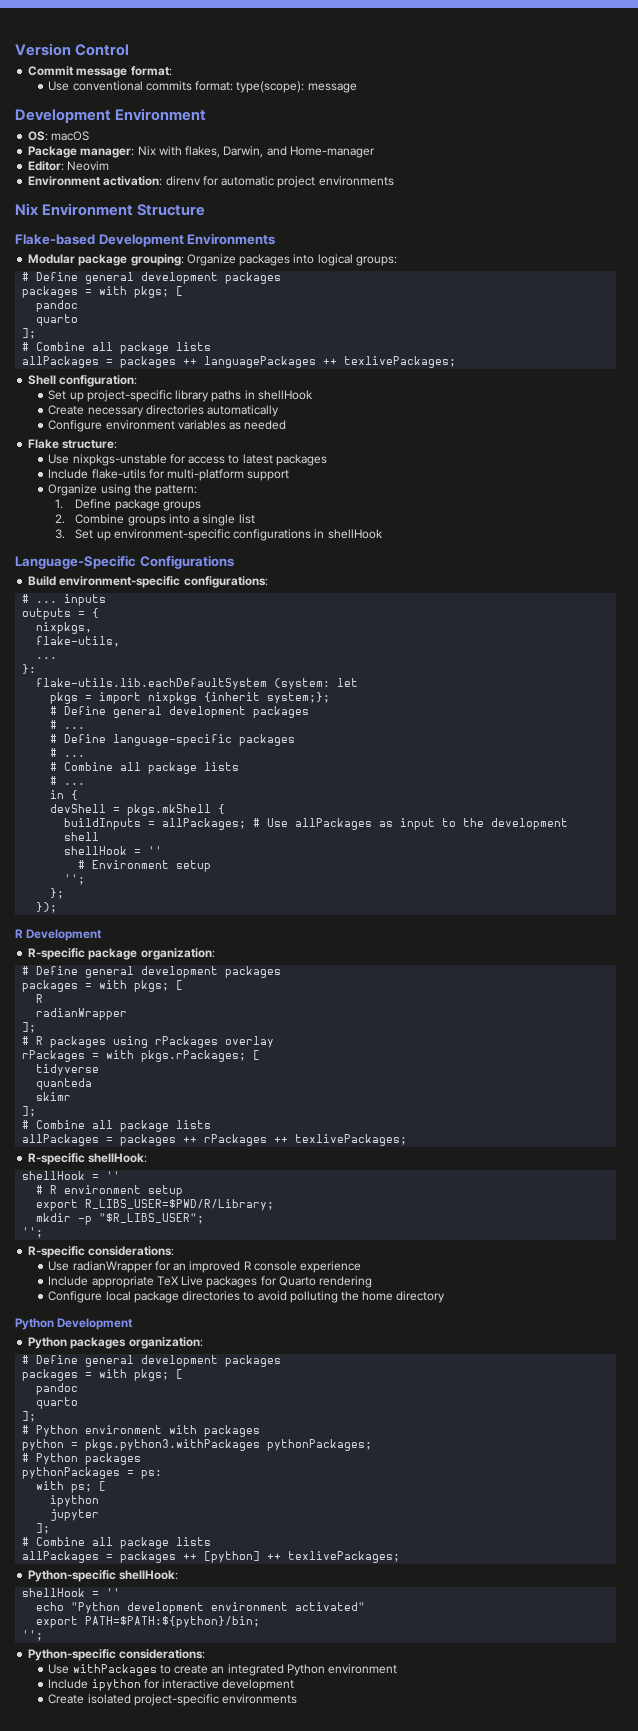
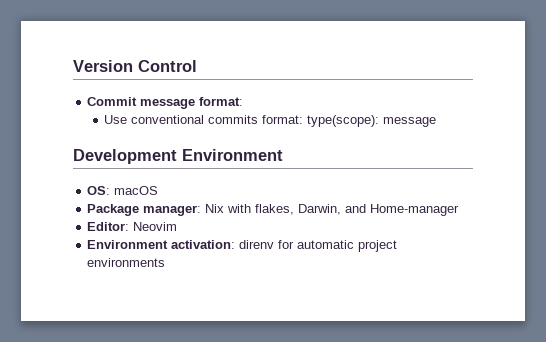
[15,203,206,216] [15,233,276,247] [28,254,397,266] [22,272,282,284] [22,286,184,298] [36,300,79,312] [36,314,79,326] [22,328,37,339] [22,342,212,354] [22,356,457,368] [28,375,138,387] [48,390,313,402] [48,405,280,417] [48,420,287,432] [28,439,118,449] [48,454,327,466] [48,469,290,481] [48,484,198,496] [55,499,201,511] [55,514,255,526] [55,529,383,541] [15,555,234,569] [28,576,268,588] [22,594,107,606] [22,608,100,620] [36,622,93,634] [36,636,121,647] [36,657,58,659] [22,664,37,674] [36,678,359,690] [50,692,331,704] [50,706,310,718] [50,720,86,729] [50,734,296,746] [50,748,86,757] [50,762,240,774] [50,776,86,785] [50,790,79,800] [50,804,226,816] [64,818,569,830] [64,832,100,841] [64,846,163,855] [78,860,212,872] [64,874,86,885] [50,888,65,899] [36,902,58,913] [15,929,103,941] [28,948,215,960] [22,966,282,978] [22,980,184,992] [36,994,44,1003] [36,1008,128,1020] [22,1022,37,1033] [22,1036,275,1048] [22,1050,261,1062] [36,1064,100,1076] [36,1078,93,1090] [36,1092,72,1101] [22,1106,37,1117] [22,1120,212,1132] [22,1134,408,1146] [28,1153,148,1165] [22,1171,121,1180] [36,1185,184,1197] [36,1199,275,1211] [36,1213,205,1225] [22,1227,44,1238] [28,1246,175,1258] [48,1261,361,1273] [48,1276,372,1288] [48,1291,446,1303] [15,1318,134,1330] [28,1337,203,1349] [22,1355,282,1367] [22,1369,184,1381] [36,1383,79,1395] [36,1397,79,1409] [22,1411,37,1422] [22,1425,261,1437] [22,1439,373,1451] [22,1453,142,1465] [22,1467,163,1479] [36,1481,107,1493] [50,1495,100,1507] [50,1509,100,1521] [36,1523,51,1534] [22,1537,212,1549] [22,1551,401,1563] [28,1570,179,1582] [22,1588,121,1597] [36,1602,366,1614] [36,1616,261,1628] [22,1630,44,1641] [28,1649,206,1661] [48,1664,397,1676] [48,1679,295,1691] [48,1694,298,1706] // Nix Environment Structure // Flake-based Development Environments // Modular package grouping: Organize packages into logical groups: // # Define general development packages // packages = with pkgs; [ // pandoc // quarto // ]; // # Combine all package lists // allPackages = packages ++ languagePackages ++ texlivePackages; // Shell configuration: // Set up project-specific library paths in shellHook // Create necessary directories automatically // Configure environment variables as needed // Flake structure: // Use nixpkgs-unstable for access to latest packages // Include flake-utils for multi-platform support // Organize using the pattern: // 1. Define package groups // 2. Combine groups into a single list // 3. Set up environment-specific configurations in shellHook // Language-Specific Configurations // Build environment-specific configurations: // # ... inputs // outputs = { // nixpkgs, // flake-utils, // ... // }: // flake-utils.lib.eachDefaultSystem (system: let // pkgs = import nixpkgs {inherit system;}; // # Define general development packages // # ... // # Define language-specific packages // # ... // # Combine all package lists // # ... // in { // devShell = pkgs.mkShell { // buildInputs = allPackages; # Use allPackages as input to the development shell // shellHook = '' // # Environment setup // ''; // }; // }); // R Development // R-specific package organization: // # Define general development packages // packages = with pkgs; [ // R // radianWrapper // ]; // # R packages using rPackages overlay // rPackages = with pkgs.rPackages; [ // tidyverse // quanteda // skimr // ]; // # Combine all package lists // allPackages = packages ++ rPackages ++ texlivePackages; // R-specific shellHook: // shellHook = '' // # R environment setup // export R_LIBS_USER=$PWD/R/Library; // mkdir -p "$R_LIBS_USER"; // ''; // R-specific considerations: // Use radianWrapper for an improved R console experience // Include appropriate TeX Live packages for Quarto rendering // Configure local package directories to avoid polluting the home directory // Python Development // Python packages organization: // # Define general development packages // packages = with pkgs; [ // pandoc // quarto // ]; // # Python environment with packages // python = pkgs.python3.withPackages pythonPackages; // # Python packages // pythonPackages = ps: // with ps; [ // ipython // jupyter // ]; // # Combine all package lists // allPackages = packages ++ [python] ++ texlivePackages; // Python-specific shellHook: // shellHook = '' // echo "Python development environment activated" // export PATH=$PATH:${python}/bin; // ''; // Python-specific considerations: // Use withPackages to create an integrated Python environment // Include ipython for interactive development // Create isolated project-specific environments -> (166, 262) none

